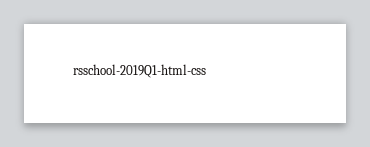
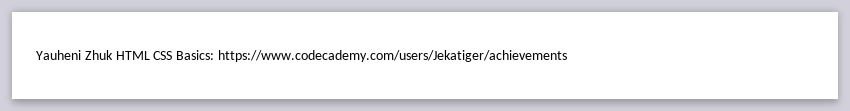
[73,64,206,78] rsschool-2019Q1-html-css -> [36,50,567,62] Yauheni Zhuk HTML CSS Basics: https://www.codecademy.com/users/Jekatiger/achievements

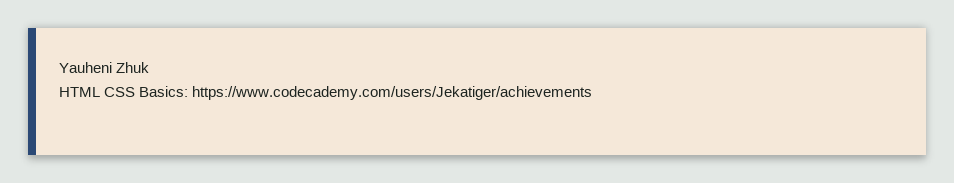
(113, 55) none -> (150, 67) //

